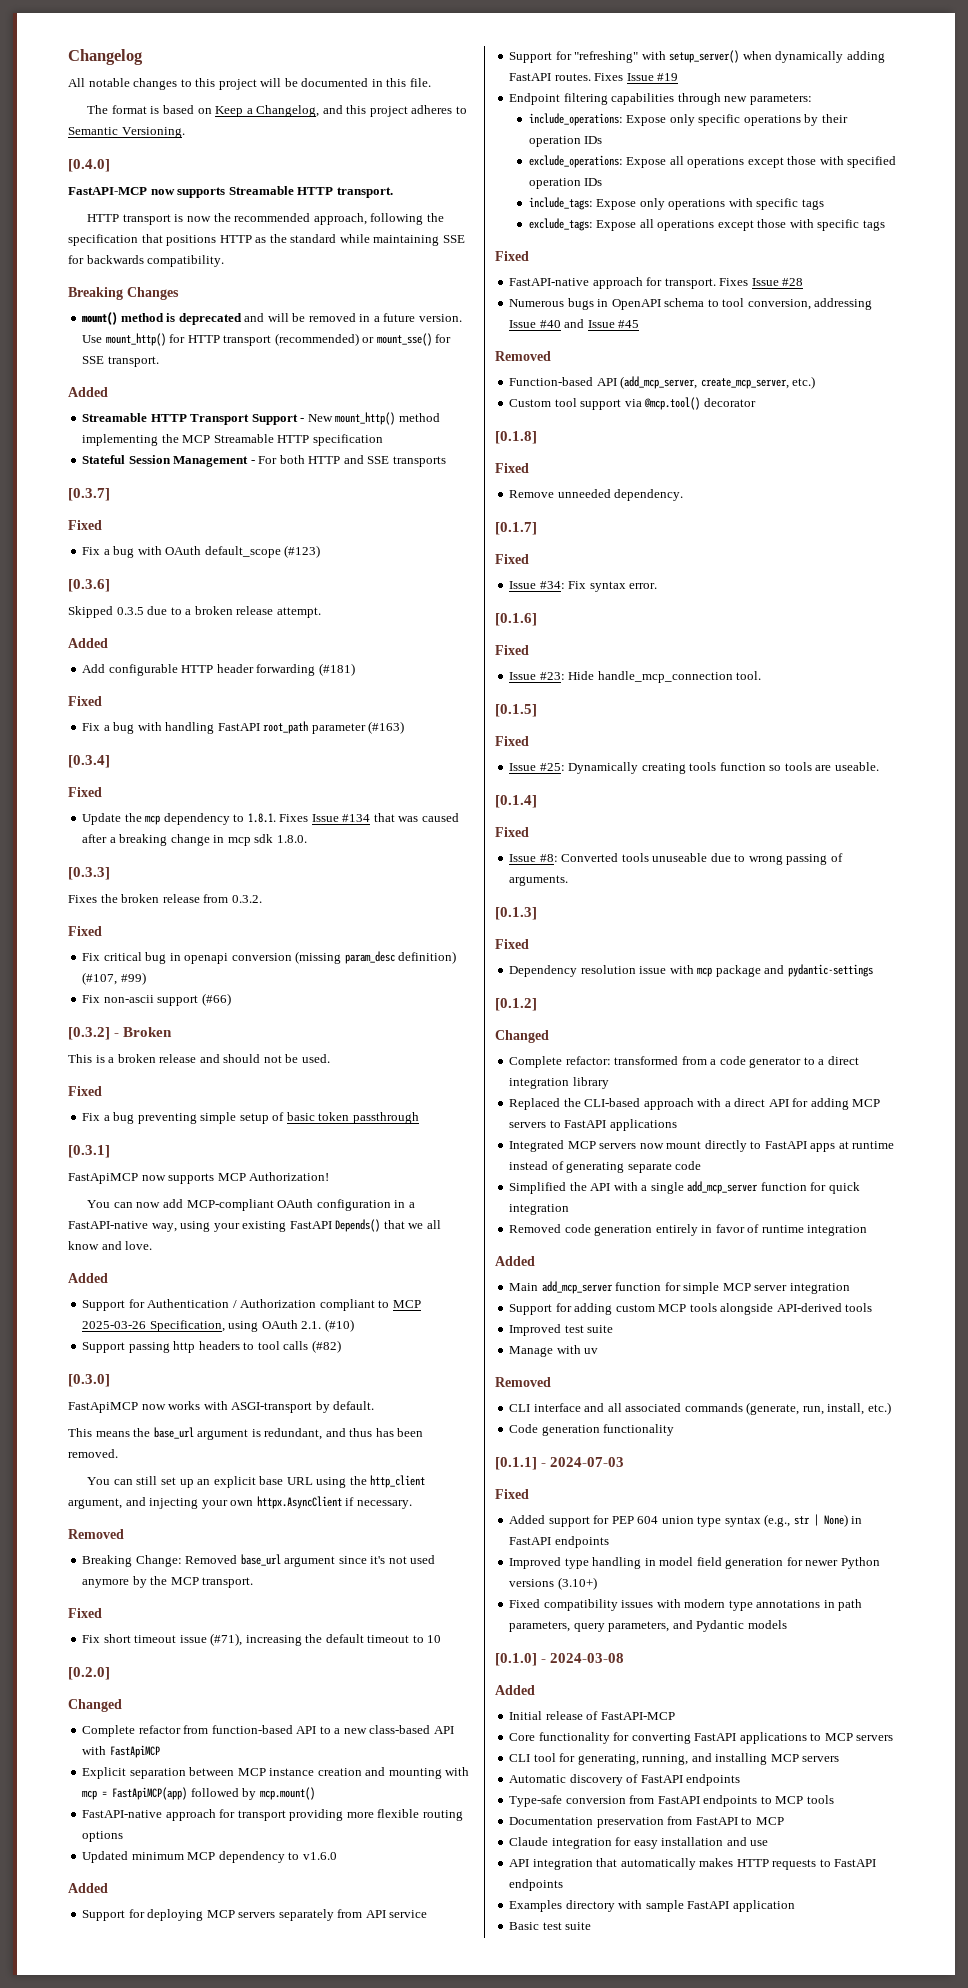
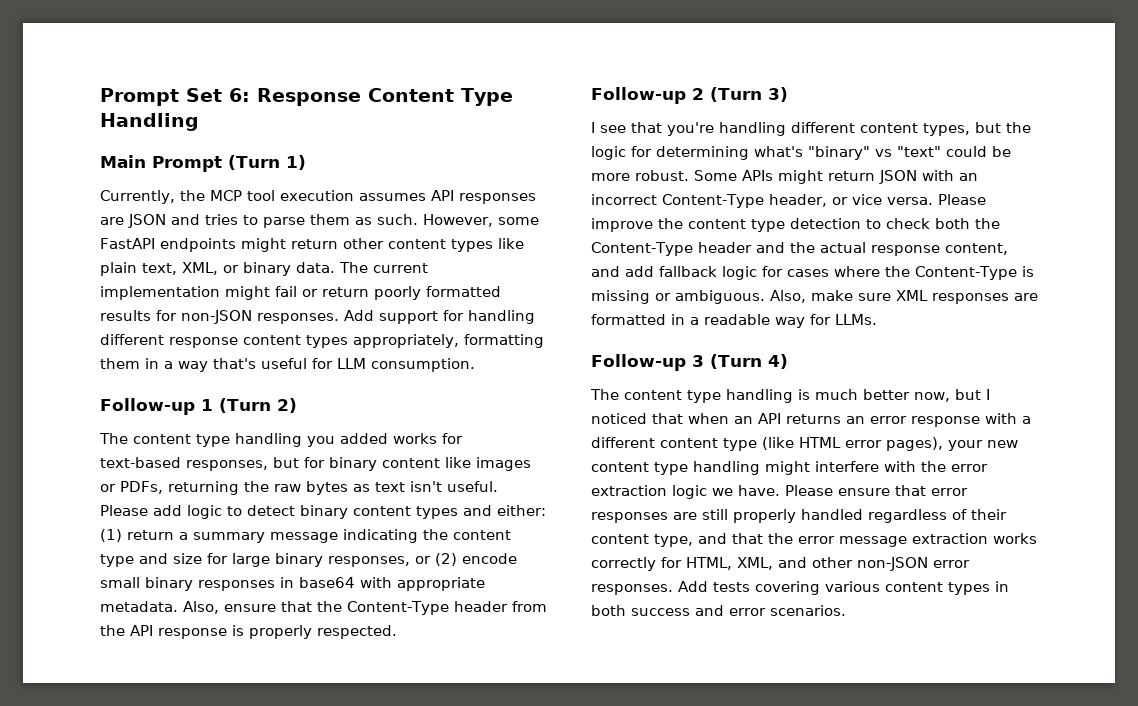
[68,49,143,65] [68,78,431,90] [87,105,467,117] [68,127,185,138] [68,159,110,172] [68,186,393,198] [87,213,444,225] [68,234,465,246] [68,255,225,267] [68,287,179,300] [82,312,462,325] [82,333,452,346] [82,356,159,367] [68,387,108,397] [82,412,440,425] [82,434,383,446] [82,455,446,467] [68,488,110,501] [68,520,102,530] [82,545,321,558] [68,579,110,592] [68,606,321,618] [68,638,108,648] [82,663,355,676] [68,696,102,706] [82,721,405,734] [68,755,110,768] [68,787,102,797] [82,813,459,825] [82,834,307,846] [68,867,110,880] [68,894,262,903] [68,926,102,936] [82,951,457,964] [82,972,146,985] [82,993,231,1006] [68,1027,173,1040] [68,1054,330,1063] [68,1086,102,1096] [82,1112,419,1124] [68,1145,110,1158] [68,1172,330,1184] [87,1199,415,1211] [68,1219,441,1232] [68,1241,153,1250] [68,1273,108,1283] [82,1299,421,1311] [82,1319,354,1332] [82,1340,341,1353] [68,1374,110,1387] [68,1401,375,1413] [68,1427,424,1440] [68,1449,118,1458] [87,1475,426,1488] [68,1496,412,1509] [68,1529,124,1539] [82,1554,436,1567] [82,1576,254,1588] [68,1608,102,1618] [82,1633,442,1646] [68,1667,110,1680] [68,1699,122,1712] [82,1725,454,1737] [82,1745,160,1758] [82,1767,470,1779] [82,1787,315,1800] [82,1809,463,1821] [82,1831,124,1842] [82,1851,337,1863] [68,1883,108,1893] [82,1909,428,1921] [509,50,885,63] [509,73,679,81] [509,93,812,105] [528,113,848,126] [528,136,603,147] [528,155,897,168] [528,178,603,189] [528,197,824,210] [528,218,885,231] [495,251,529,261] [509,277,804,289] [509,298,873,310] [509,319,640,328] [495,351,551,361] [509,376,816,389] [509,397,756,410] [495,431,537,444] [495,463,529,473] [509,489,684,501] [495,522,537,535] [495,554,529,564] [509,581,658,592] [495,613,537,626] [495,645,529,655] [509,671,762,683] [495,704,537,717] [495,736,529,746] [509,762,879,774] [495,795,537,808] [495,827,529,837] [509,853,843,865] [509,875,569,886] [495,907,537,920] [495,939,529,949] [509,964,873,977] [495,998,537,1011] [495,1030,549,1043] [509,1056,859,1068] [509,1077,609,1089] [509,1098,881,1110] [509,1119,677,1131] [509,1140,895,1152] [509,1161,702,1173] [509,1181,860,1194] [509,1204,570,1215] [509,1224,868,1236] [495,1256,535,1266] [509,1281,850,1294] [509,1303,873,1315] [509,1324,614,1336] [509,1345,599,1357] [495,1377,551,1387] [509,1402,891,1415] [509,1424,675,1436] [495,1457,625,1470] [495,1489,529,1499] [509,1514,863,1527] [509,1536,609,1548] [509,1557,880,1569] [509,1577,597,1590] [509,1599,863,1611] [509,1620,787,1632] [495,1653,625,1666] [495,1685,535,1695] [509,1711,675,1720] [509,1732,894,1744] [509,1753,840,1765] [509,1774,741,1786] [509,1795,834,1807] [509,1816,784,1828] [509,1837,769,1849] [509,1858,877,1870] [509,1879,564,1891] [509,1900,795,1912] [509,1922,592,1930] Changelog // All notable changes to this project will be documented in this file. // The format is based on Keep a Changelog, and this project adheres to Semantic Versioning. // [0.4.0] // FastAPI-MCP now supports Streamable HTTP transport. // HTTP transport is now the recommended approach, following the specification that positions HTTP as the standard while maintaining SSE for backwards compatibility. // Breaking Changes // mount() method is deprecated and will be removed in a future version. Use mount_http() for HTTP transport (recommended) or mount_sse() for SSE transport. // Added // Streamable HTTP Transport Support - New mount_http() method implementing the MCP Streamable HTTP specification // Stateful Session Management - For both HTTP and SSE transports // [0.3.7] // Fixed // Fix a bug with OAuth default_scope (#123) // [0.3.6] // Skipped 0.3.5 due to a broken release attempt. // Added // Add configurable HTTP header forwarding (#181) // Fixed // Fix a bug with handling FastAPI root_path parameter (#163) // [0.3.4] // Fixed // Update the mcp dependency to 1.8.1. Fixes Issue #134 that was caused after a breaking change in mcp sdk 1.8.0. // [0.3.3] // Fixes the broken release from 0.3.2. // Fixed // Fix critical bug in openapi conversion (missing param_desc definition) (#107, #99) // Fix non-ascii support (#66) // [0.3.2] - Broken // This is a broken release and should not be used. // Fixed // Fix a bug preventing simple setup of basic token passthrough // [0.3.1] // FastApiMCP now supports MCP Authorization! // You can now add MCP-compliant OAuth configuration in a FastAPI-native way, using your existing FastAPI Depends() that we all know and love. // Added // Support for Authentication / Authorization compliant to MCP 2025-03-26 Specification, using OAuth 2.1. (#10) // Support passing http headers to tool calls (#82) // [0.3.0] // FastApiMCP now works with ASGI-transport by default. // This means the base_url argument is redundant, and thus has been removed. // You can still set up an explicit base URL using the http_client argument, and injecting your own httpx.AsyncClient if necessary. // Removed // Breaking Change: Removed base_url argument since it's not used anymore by the MCP transport. // Fixed // Fix short timeout issue (#71), increasing the default timeout to 10 // [0.2.0] // Changed // Complete refactor from function-based API to a new class-based API with FastApiMCP // Explicit separation between MCP instance creation and mounting with mcp = FastApiMCP(app) followed by mcp.mount() // FastAPI-native approach for transport providing more flexible routing options // Updated minimum MCP dependency to v1.6.0 // Added // Support for deploying MCP servers separately from API service // Support for "refreshing" with setup_server() when dynamically adding FastAPI routes. Fixes Issue #19 // Endpoint filtering capabilities through new parameters: // include_operations: Expose only specific operations by their operation IDs // exclude_operations: Expose all operations except those with specified operation IDs // include_tags: Expose only operations with specific tags // exclude_tags: Expose all operations except those with specific tags // Fixed // FastAPI-native approach for transport. Fixes Issue #28 // Numerous bugs in OpenAPI schema to tool conversion, addressing Issue #40 and Issue #45 // Removed // Function-based API (add_mcp_server, create_mcp_server, etc.) // Custom tool support via @mcp.tool() decorator // [0.1.8] // Fixed // Remove unneeded dependency. // [0.1.7] // Fixed // Issue #34: Fix syntax error. // [0.1.6] // Fixed // Issue #23: Hide handle_mcp_connection tool. // [0.1.5] // Fixed // Issue #25: Dynamically creating tools function so tools are useable. // [0.1.4] // Fixed // Issue #8: Converted tools unuseable due to wrong passing of arguments. // [0.1.3] // Fixed // Dependency resolution issue with mcp package and pydantic-settings // [0.1.2] // Changed // Complete refactor: transformed from a code generator to a direct integration library // Replaced the CLI-based approach with a direct API for adding MCP servers to FastAPI applications // Integrated MCP servers now mount directly to FastAPI apps at runtime instead of generating separate code // Simplified the API with a single add_mcp_server function for quick integration // Removed code generation entirely in favor of runtime integration // Added // Main add_mcp_server function for simple MCP server integration // Support for adding custom MCP tools alongside API-derived tools // Improved test suite // Manage with uv // Removed // CLI interface and all associated commands (generate, run, install, etc.) // Code generation functionality // [0.1.1] - 2024-07-03 // Fixed // Added support for PEP 604 union type syntax (e.g., str | None) in FastAPI endpoints // Improved type handling in model field generation for newer Python versions (3.10+) // Fixed compatibility issues with modern type annotations in path parameters, query parameters, and Pydantic models // [0.1.0] - 2024-03-08 // Added // Initial release of FastAPI-MCP // Core functionality for converting FastAPI applications to MCP servers // CLI tool for generating, running, and installing MCP servers // Automatic discovery of FastAPI endpoints // Type-safe conversion from FastAPI endpoints to MCP tools // Documentation preservation from FastAPI to MCP // Claude integration for easy installation and use // API integration that automatically makes HTTP requests to FastAPI endpoints // Examples directory with sample FastAPI application // Basic test suite -> [100,88,513,106] [100,113,199,131] [100,155,306,172] [100,190,536,204] [100,214,539,228] [100,238,524,252] [100,262,428,276] [100,286,501,300] [100,310,536,324] [100,334,544,348] [100,358,475,372] [100,398,297,415] [99,433,463,447] [100,457,531,471] [100,481,498,495] [100,505,546,519] [100,529,511,543] [100,553,517,567] [100,577,485,591] [100,601,547,615] [100,625,397,639] [591,87,788,104] [591,122,1031,136] [591,146,1011,160] [591,170,978,184] [591,194,986,208] [591,218,1000,232] [591,242,1008,256] [591,266,1034,280] [591,290,1038,304] [591,314,877,328] [591,354,788,371] [590,389,990,403] [591,413,1031,427] [591,437,1018,451] [591,461,988,475] [591,485,968,499] [591,509,1007,523] [591,533,1037,547] [591,557,971,571] [591,581,1009,595] [591,605,846,616] Prompt Set 6: Response Content Type Handling // Main Prompt (Turn 1) // Currently, the MCP tool execution assumes API responses are JSON and tries to parse them as such. However, some FastAPI endpoints might return other content types like plain text, XML, or binary data. The current implementation might fail or return poorly formatted results for non-JSON responses. Add support for handling different response content types appropriately, formatting them in a way that's useful for LLM consumption. // Follow-up 1 (Turn 2) // The content type handling you added works for text-based responses, but for binary content like images or PDFs, returning the raw bytes as text isn't useful. Please add logic to detect binary content types and either: (1) return a summary message indicating the content type and size for large binary responses, or (2) encode small binary responses in base64 with appropriate metadata. Also, ensure that the Content-Type header from the API response is properly respected. // Follow-up 2 (Turn 3) // I see that you're handling different content types, but the logic for determining what's "binary" vs "text" could be more robust. Some APIs might return JSON with an incorrect Content-Type header, or vice versa. Please improve the content type detection to check both the Content-Type header and the actual response content, and add fallback logic for cases where the Content-Type is missing or ambiguous. Also, make sure XML responses are formatted in a readable way for LLMs. // Follow-up 3 (Turn 4) // The content type handling is much better now, but I noticed that when an API returns an error response with a different content type (like HTML error pages), your new content type handling might interfere with the error extraction logic we have. Please ensure that error responses are still properly handled regardless of their content type, and that the error message extraction works correctly for HTML, XML, and other non-JSON error responses. Add tests covering various content types in both success and error scenarios.

